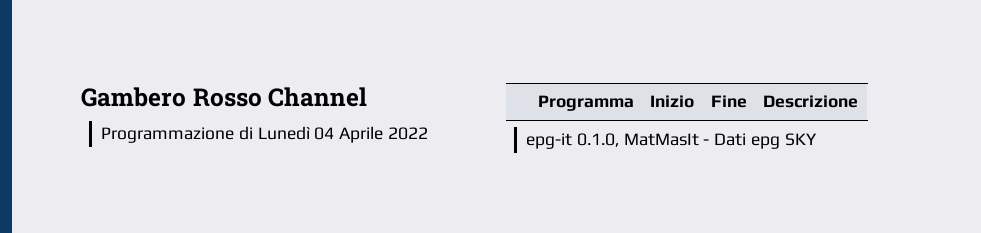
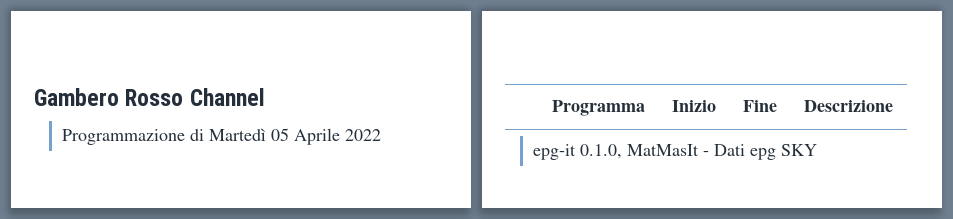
[257,126,335,140] Lunedì 04 -> [208,128,289,141] Martedì 05

